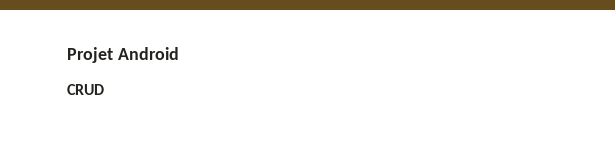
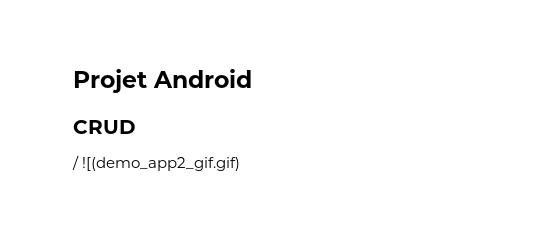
(104, 89) none -> [72,155,241,171] // / ![(demo_app2_gif.gif)

